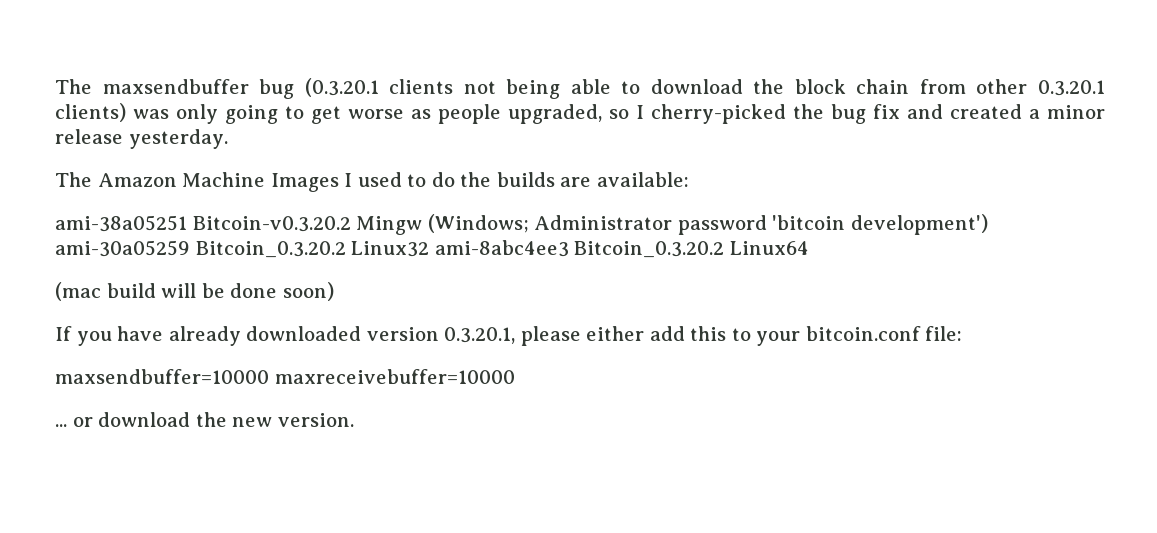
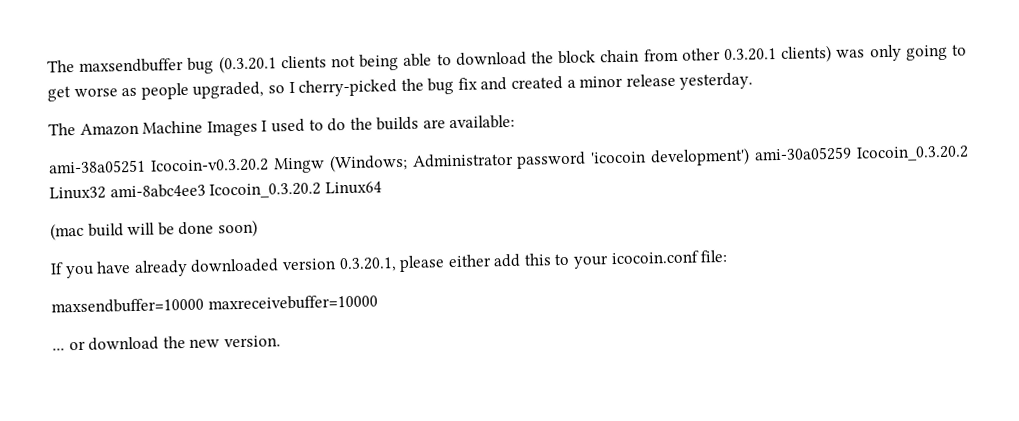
[192,216,351,232] Bitcoin-v0.3.20.2 -> [150,158,269,173] Icocoin-v0.3.20.2
[772,215,846,230] 'bitcoin -> [590,151,647,164] 'icocoin
[195,241,346,258] Bitcoin_0.3.20.2 -> [856,145,969,162] Icocoin_0.3.20.2
[574,241,725,258] Bitcoin_0.3.20.2 -> [209,182,322,199] Icocoin_0.3.20.2
[805,326,921,341] bitcoin.conf -> [610,250,699,265] icocoin.conf

